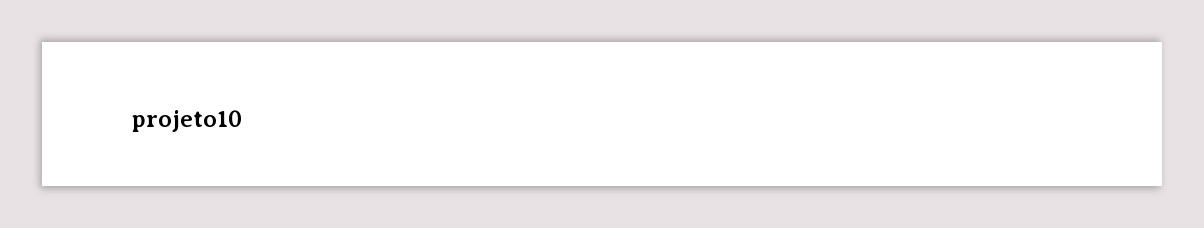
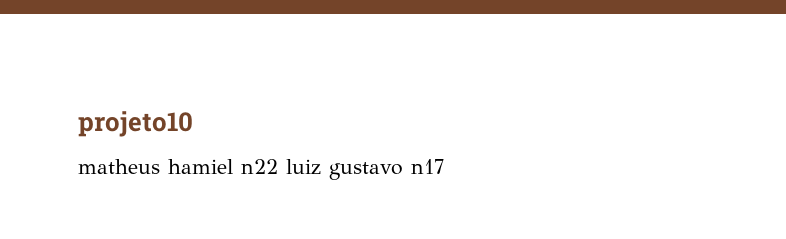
(242, 121) none -> [78,159,444,180] // matheus hamiel n22 luiz gustavo n17

